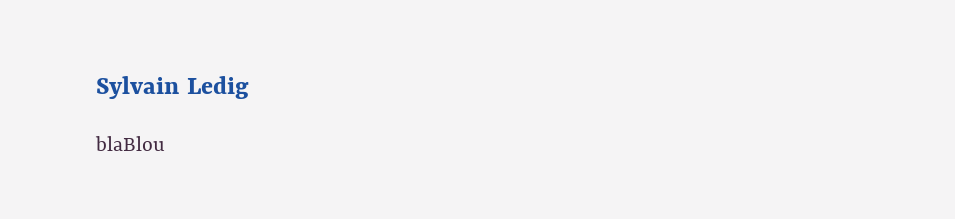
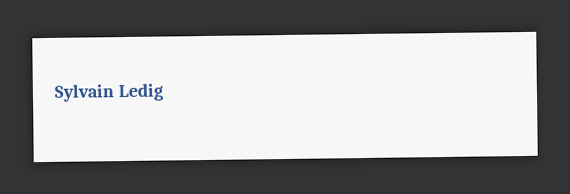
[95,136,165,151] // blaBlou -> (164, 92) none

